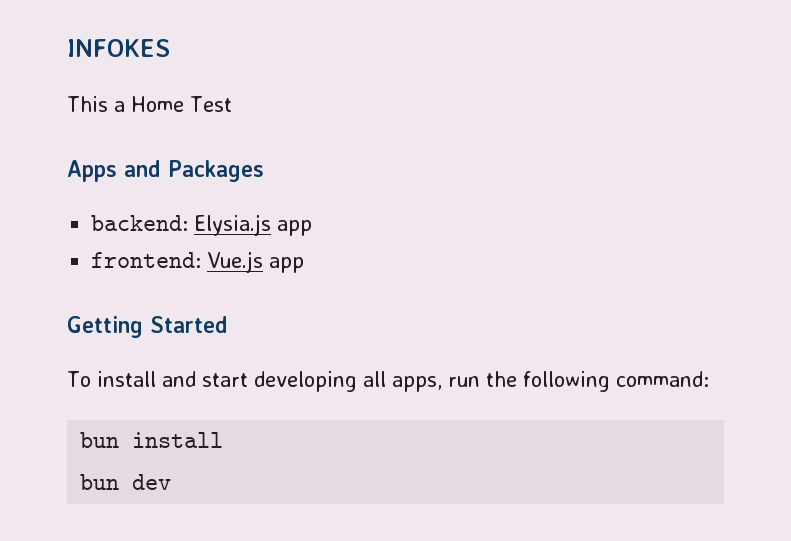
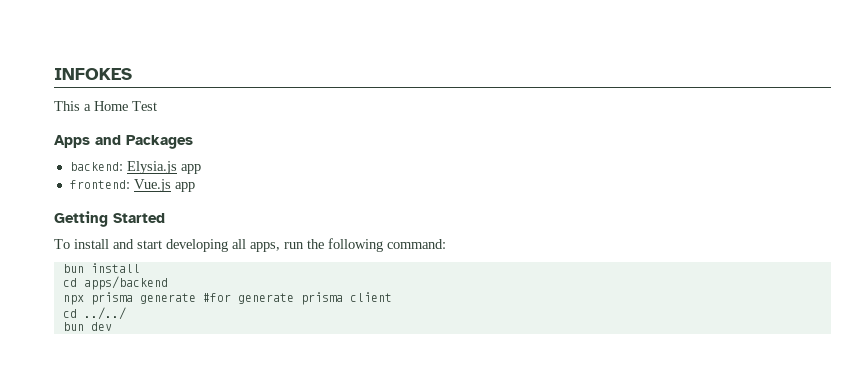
(224, 440) none -> [62,276,168,290] [62,292,392,305] [62,307,126,320] // cd apps/backend // npx prisma generate #for generate prisma client // cd ../../

